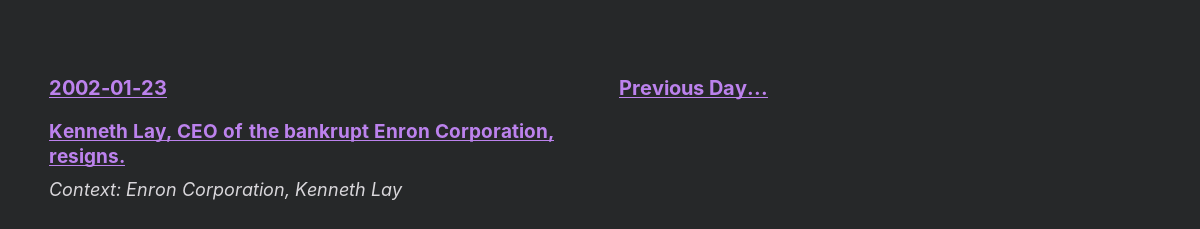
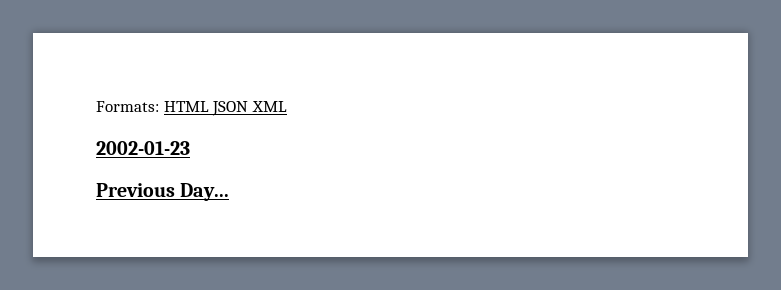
[49,80,167,95] [49,123,554,142] [49,148,125,168] [49,182,403,200] 2002-01-23 // Kenneth Lay, CEO of the bankrupt Enron Corporation, resigns. // Context: Enron Corporation, Kenneth Lay -> [96,101,287,116] [96,141,190,155] Formats: HTML JSON XML // 2002-01-23

